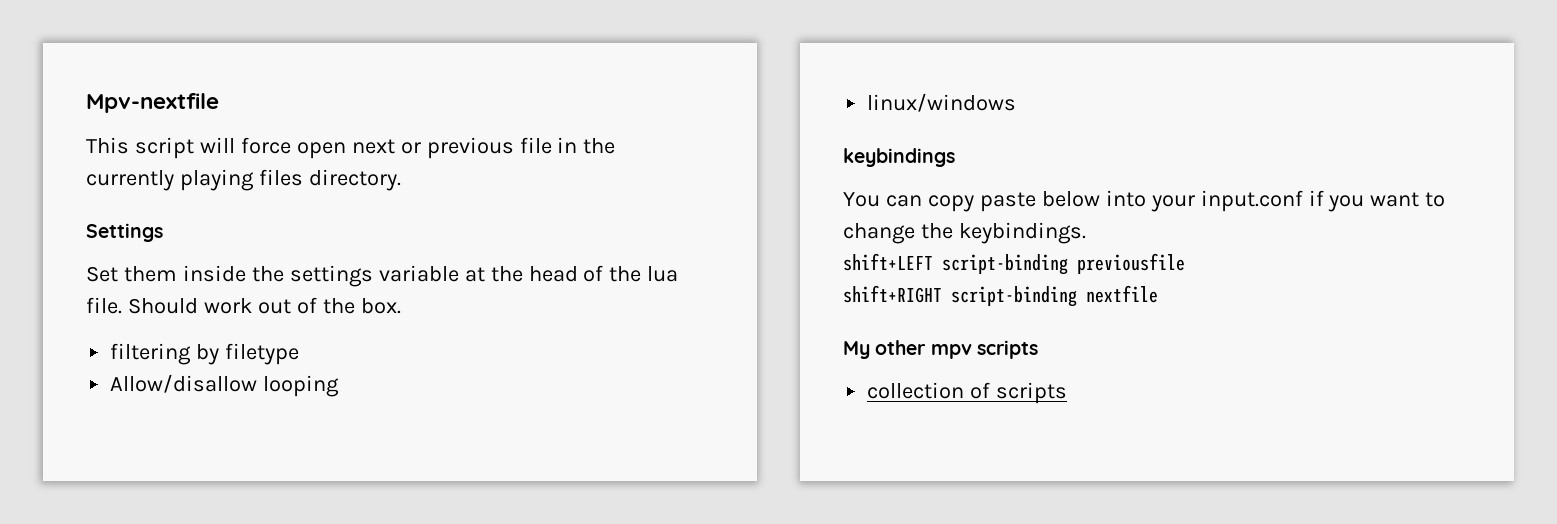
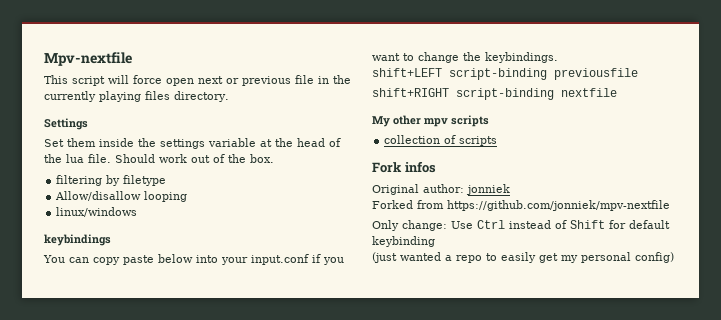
(1068, 393) none -> [372,161,436,173] [372,184,510,195] [372,200,670,211] [372,220,670,231] [372,236,435,247] [372,252,674,263] // Fork infos // Original author: jonniek // Forked from https://github.com/jonniek/mpv-nextfile // Only change: Use Ctrl instead of Shift for default keybinding // (just wanted a repo to easily get my personal config)

